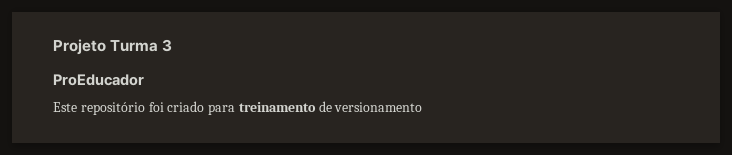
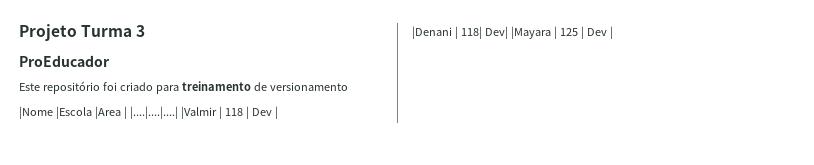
(423, 107) none -> [19,106,278,119] [412,26,613,39] // |Nome |Escola |Area | |....|....|....| |Valmir | 118 | Dev | // |Denani | 118| Dev| |Mayara | 125 | Dev |

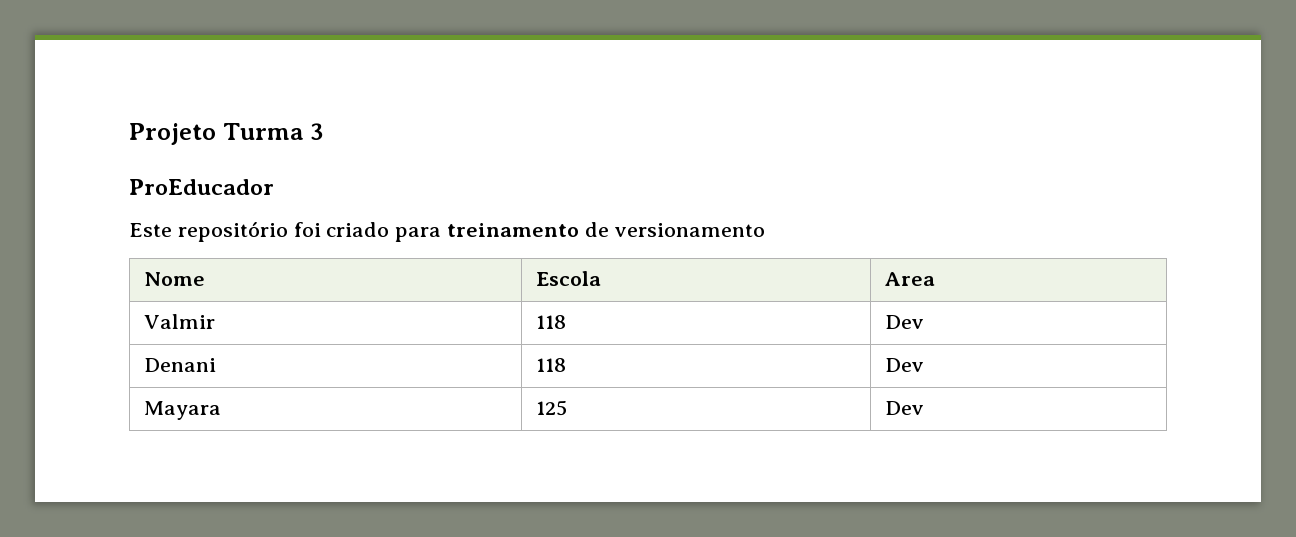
[19,106,278,119] [412,26,613,39] // |Nome |Escola |Area | |....|....|....| |Valmir | 118 | Dev | // |Denani | 118| Dev| |Mayara | 125 | Dev | -> [144,272,206,286] [536,271,602,286] [885,272,936,286] [144,314,216,329] [536,315,567,329] [885,315,925,329] [144,358,217,372] [536,358,567,372] [885,358,925,372] [144,401,222,420] [536,400,568,416] [885,401,925,415] // Nome | Escola | Area // Valmir | 118 | Dev // Denani | 118 | Dev // Mayara | 125 | Dev

